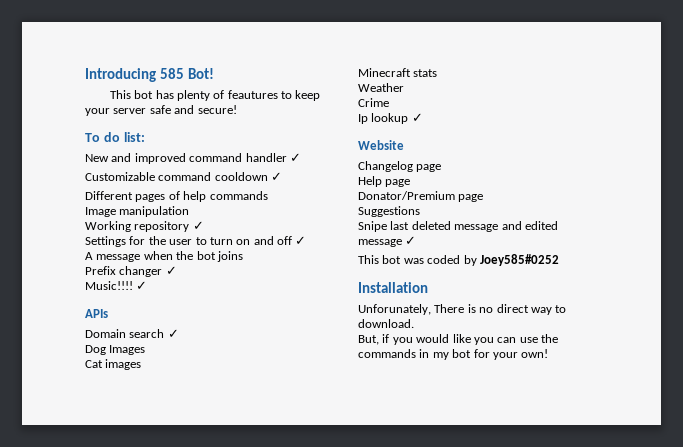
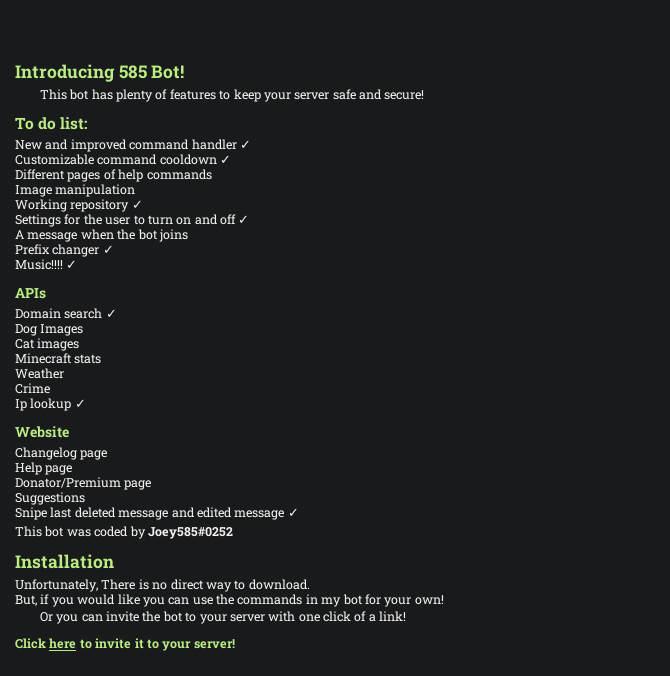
[227,90,278,99] feautures -> [169,89,216,100] features
[358,304,431,315] Unforunately, -> [15,579,98,592] Unfortunately,
(549, 353) none -> [39,611,407,624] [15,638,235,651] // Or you can invite the bot to your server with one click of a link! // Click here to invite it to your server!

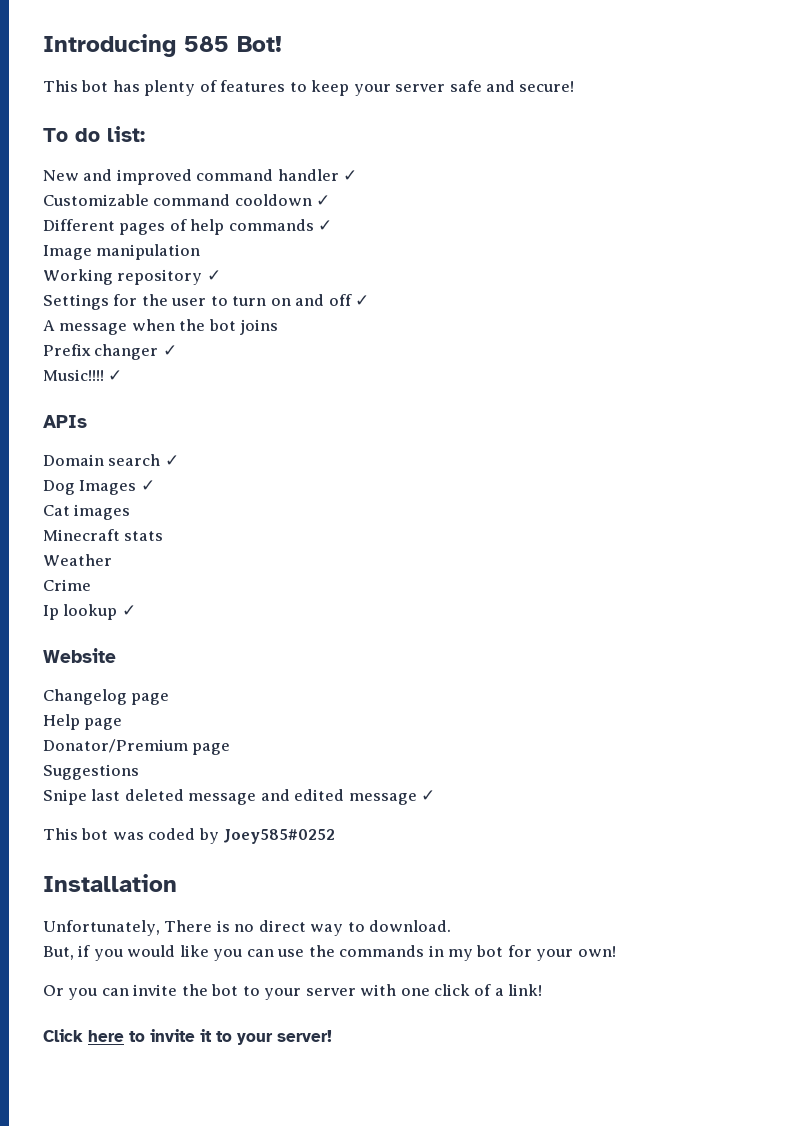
(212, 174) none -> [318,220,333,231] ✓
(84, 330) none -> [140,480,155,491] ✓

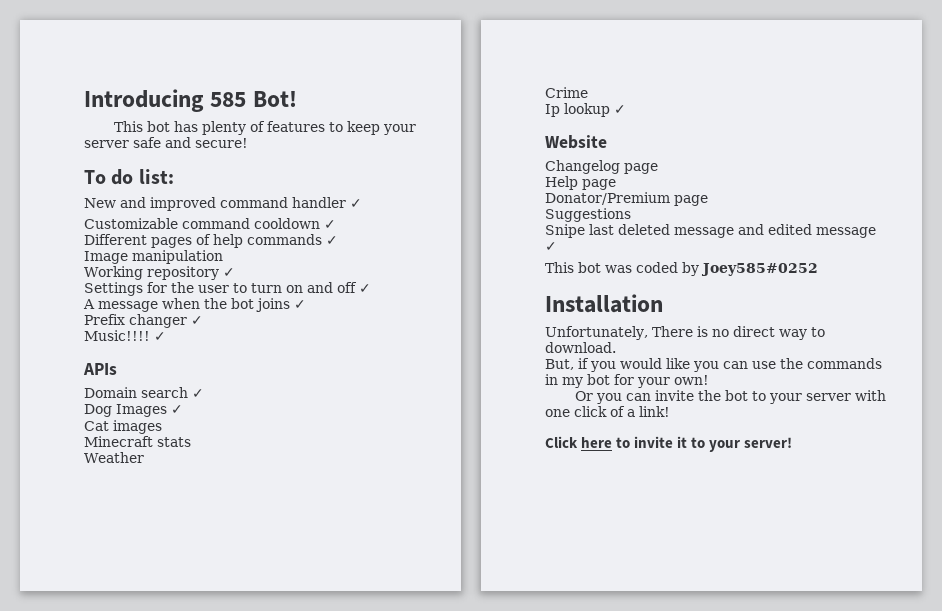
(279, 327) none -> [294,300,306,309] ✓

